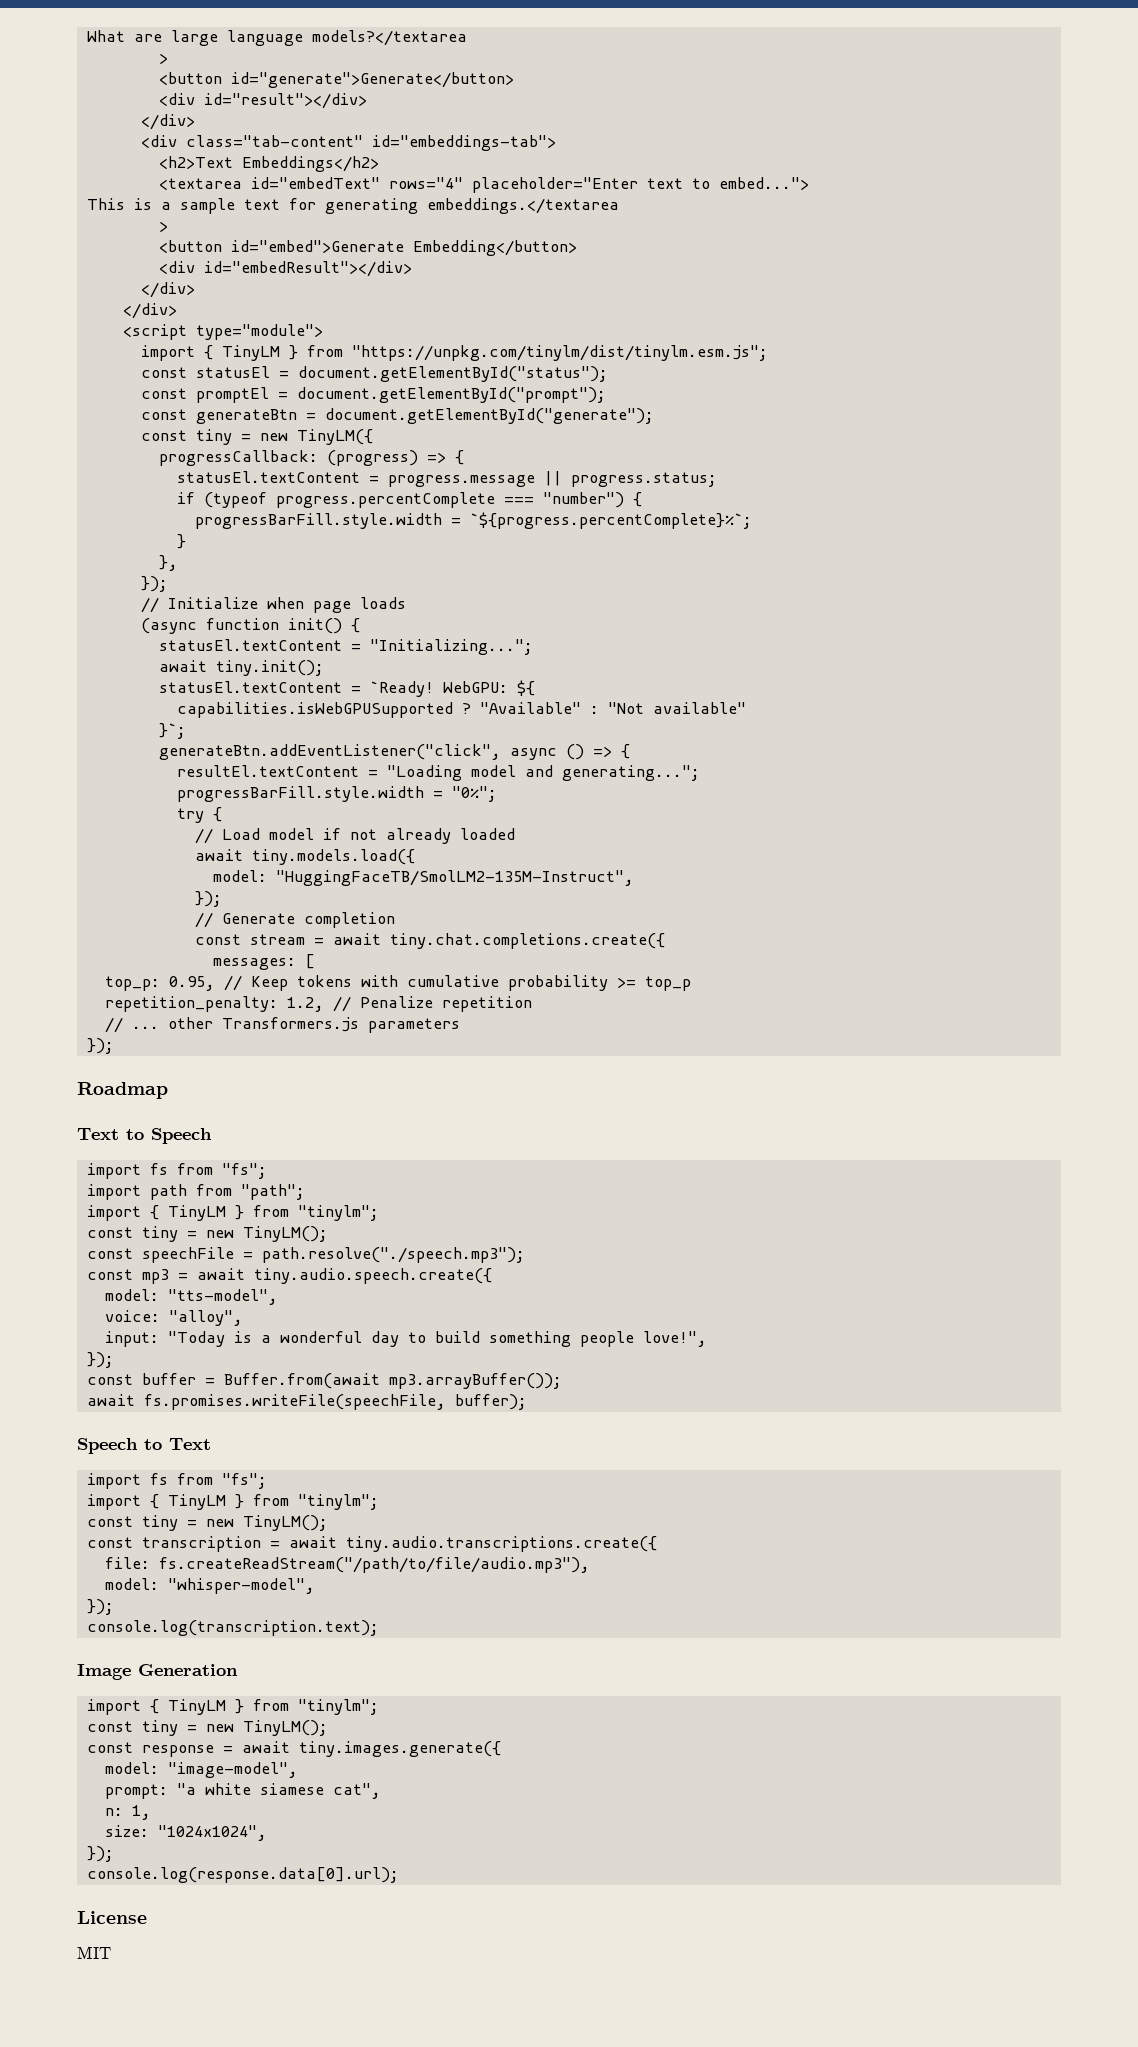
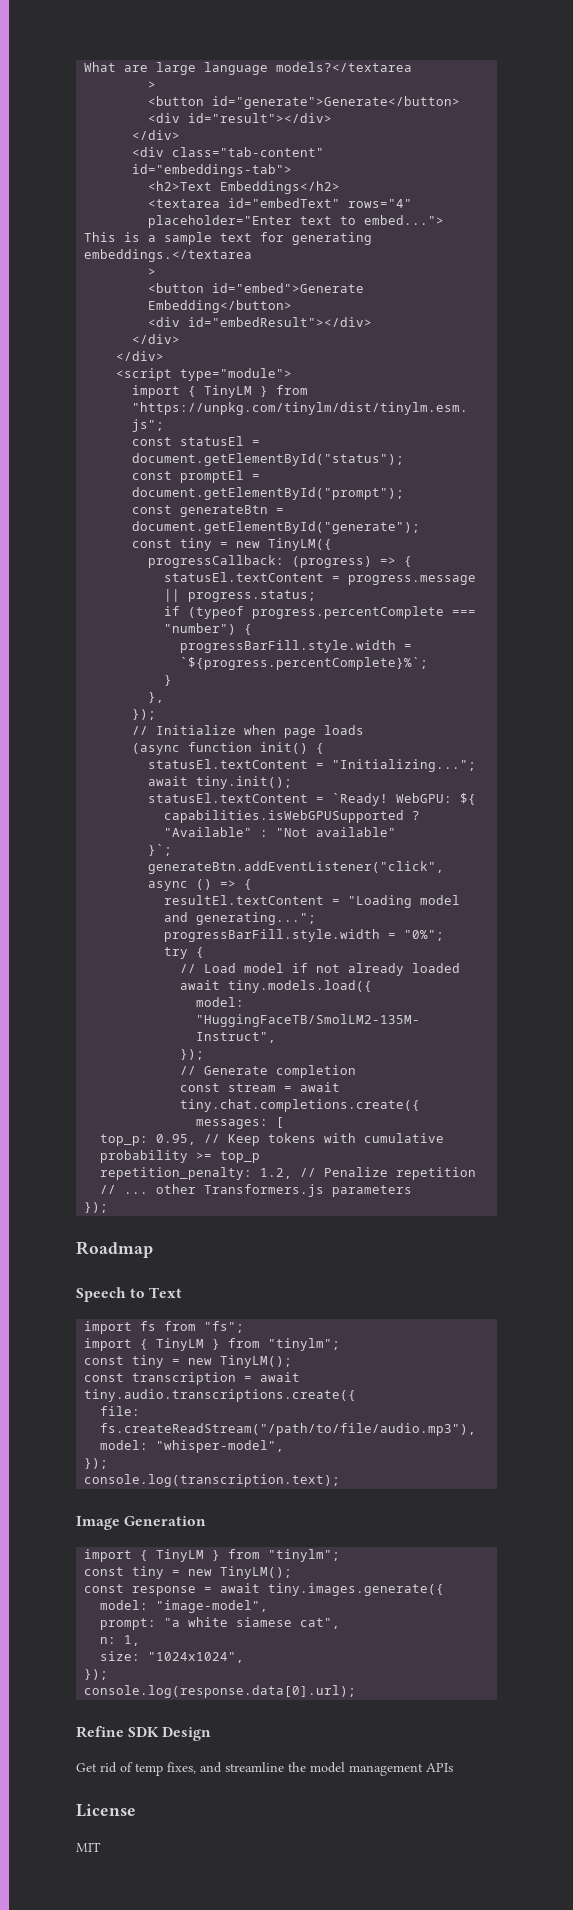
[77,1128,212,1144] [86,1163,267,1179] [86,1184,305,1200] [86,1205,379,1221] [86,1226,328,1242] [86,1247,525,1263] [86,1268,492,1284] [104,1289,278,1305] [104,1310,243,1326] [104,1331,707,1347] [86,1352,114,1368] [86,1373,562,1389] [86,1394,527,1410] // Text to Speech // import fs from "fs"; // import path from "path"; // import { TinyLM } from "tinylm"; // const tiny = new TinyLM(); // const speechFile = path.resolve("./speech.mp3"); // const mp3 = await tiny.audio.speech.create({ // model: "tts-model", // voice: "alloy", // input: "Today is a wonderful day to build something people love!", // }); // const buffer = Buffer.from(await mp3.arrayBuffer()); // await fs.promises.writeFile(speechFile, buffer); -> (153, 1249) none
(399, 1875) none -> [76,1726,212,1741] [76,1762,453,1776] // Refine SDK Design // Get rid of temp fixes, and streamline the model management APIs

